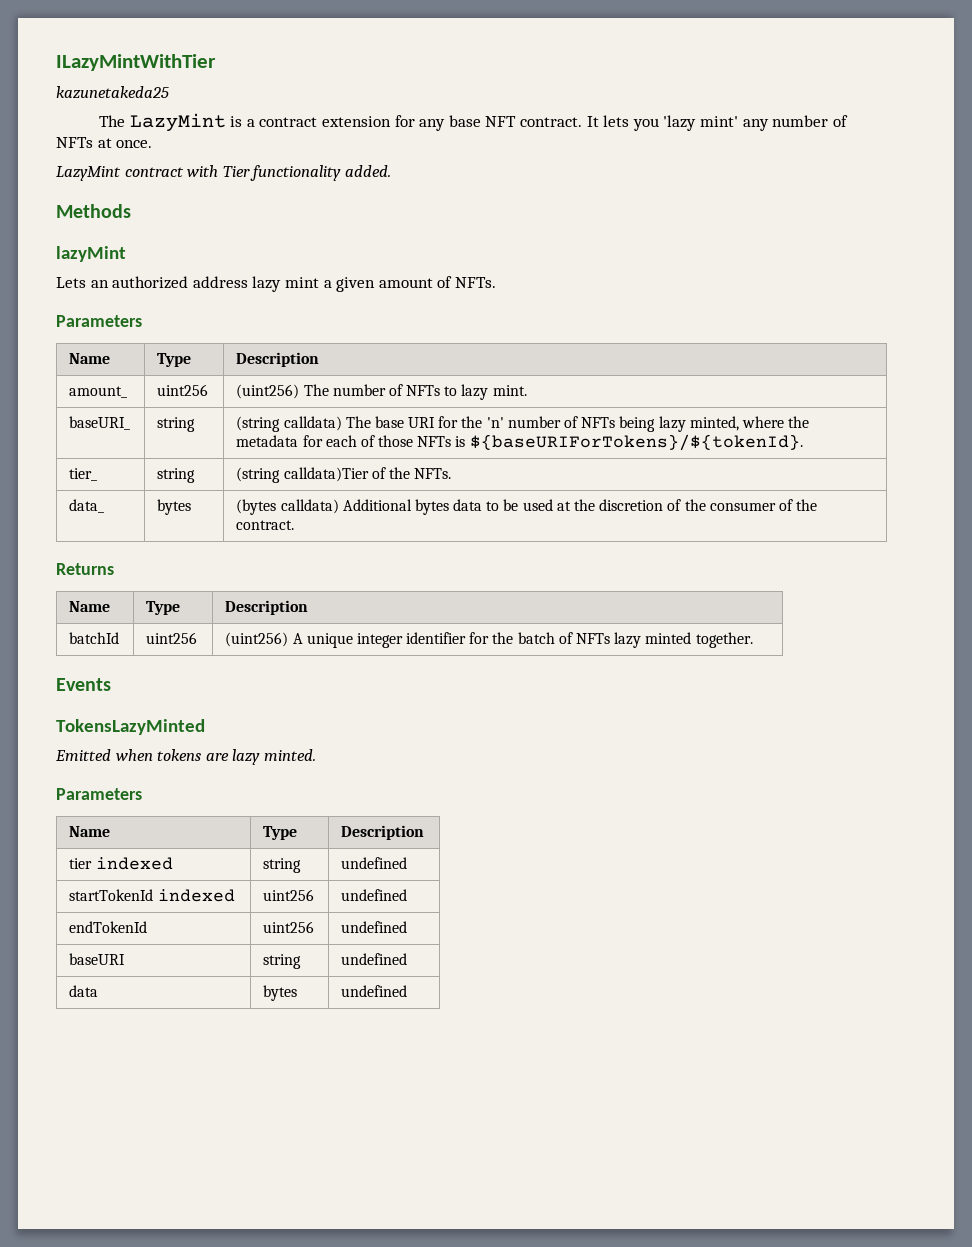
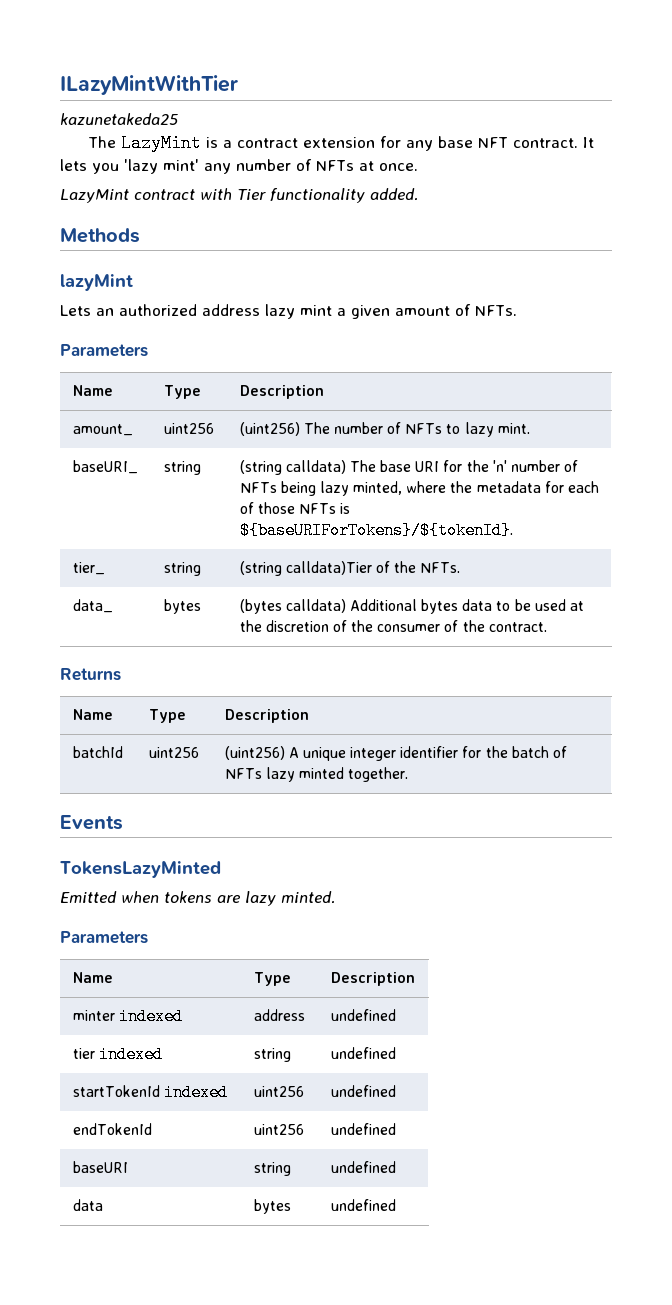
(425, 832) none -> [72,1008,183,1025] [253,1009,305,1021] [330,1009,396,1021] // minter indexed | address | undefined

